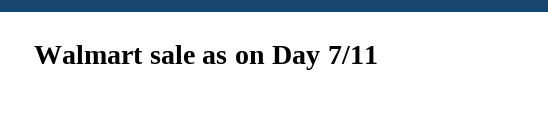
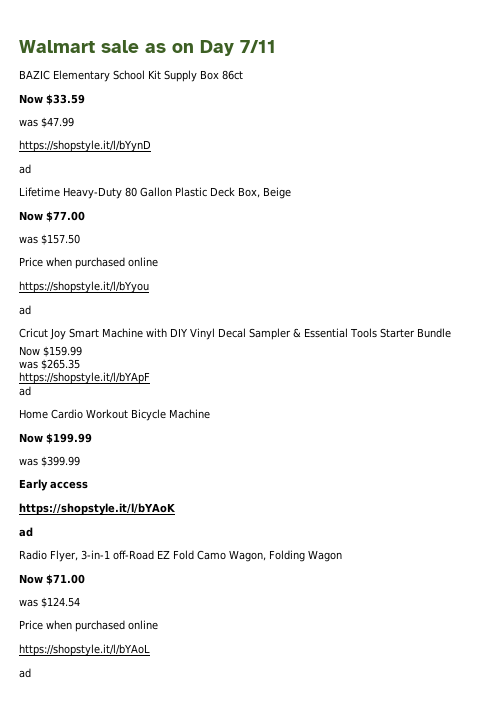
(378, 55) none -> [19,70,243,82] [19,94,85,105] [19,117,74,128] [19,140,151,152] [19,164,31,174] [19,187,291,199] [19,211,85,222] [19,234,80,245] [19,257,158,269] [19,281,149,293] [19,305,31,315] [19,328,451,340] [19,346,82,357] [19,359,80,370] [19,372,150,384] [19,386,31,396] [19,409,210,421] [19,433,92,444] [19,456,80,467] [19,479,88,491] [19,503,175,515] [19,527,33,537] [19,550,342,562] [19,574,85,585] [19,597,80,608] [19,620,158,632] [19,644,150,656] [19,668,31,678] // BAZIC Elementary School Kit Supply Box 86ct // Now $33.59 // was $47.99 // https://shopstyle.it/l/bYynD // ad // Lifetime Heavy-Duty 80 Gallon Plastic Deck Box, Beige // Now $77.00 // was $157.50 // Price when purchased online // https://shopstyle.it/l/bYyou // ad // Cricut Joy Smart Machine with DIY Vinyl Decal Sampler & Essential Tools Starter Bundle // Now $159.99 // was $265.35 // https://shopstyle.it/l/bYApF // ad // Home Cardio Workout Bicycle Machine // Now $199.99 // was $399.99 // Early access // https://shopstyle.it/l/bYAoK // ad // Radio Flyer, 3-in-1 off-Road EZ Fold Camo Wagon, Folding Wagon // Now $71.00 // was $124.54 // Price when purchased online // https://shopstyle.it/l/bYAoL // ad

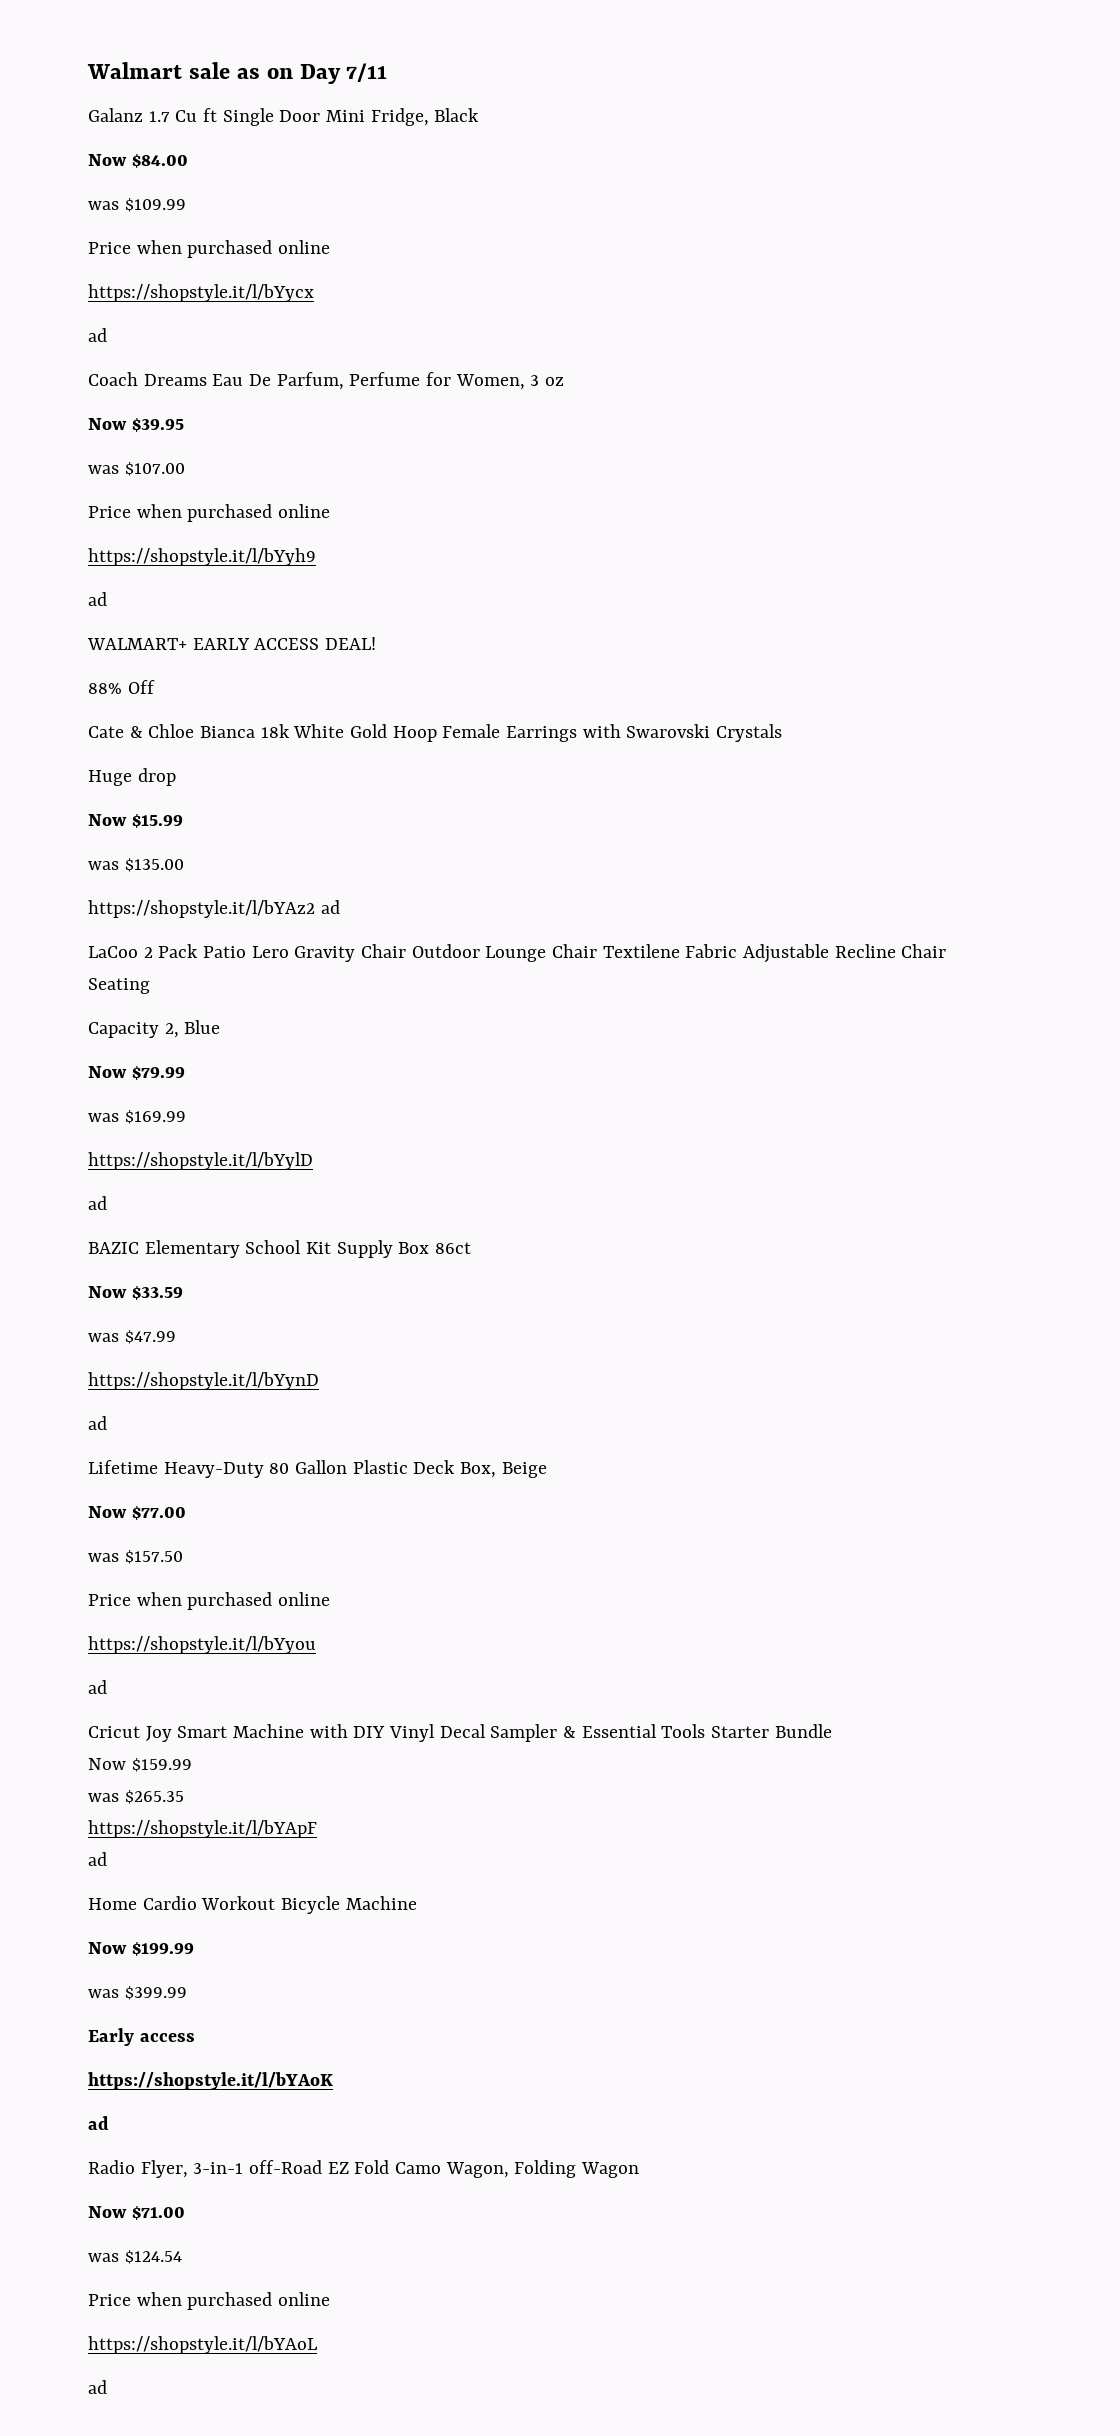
(276, 46) none -> [88,108,480,126] [88,154,188,168] [88,198,186,212] [88,240,331,258] [88,284,314,302] [88,328,107,342] [88,372,565,390] [88,418,184,432] [88,462,185,476] [88,504,331,522] [88,548,316,566] [88,592,107,606] [87,637,377,650] [88,680,155,694] [88,724,783,742] [88,768,176,786] [88,814,183,828] [88,858,184,872] [88,900,340,918] [88,944,947,963] [88,978,150,994] [88,1020,221,1038] [88,1066,185,1080] [88,1110,186,1124] [88,1152,313,1170] [88,1196,107,1210] // Galanz 1.7 Cu ft Single Door Mini Fridge, Black // Now $84.00 // was $109.99 // Price when purchased online // https://shopstyle.it/l/bYycx // ad // Coach Dreams Eau De Parfum, Perfume for Women, 3 oz // Now $39.95 // was $107.00 // Price when purchased online // https://shopstyle.it/l/bYyh9 // ad // WALMART+ EARLY ACCESS DEAL! // 88% Off // Cate & Chloe Bianca 18k White Gold Hoop Female Earrings with Swarovski Crystals // Huge drop // Now $15.99 // was $135.00 // https://shopstyle.it/l/bYAz2 ad // LaCoo 2 Pack Patio Lero Gravity Chair Outdoor Lounge Chair Textilene Fabric Adjustable Recline Chair Seating // Capacity 2, Blue // Now $79.99 // was $169.99 // https://shopstyle.it/l/bYylD // ad

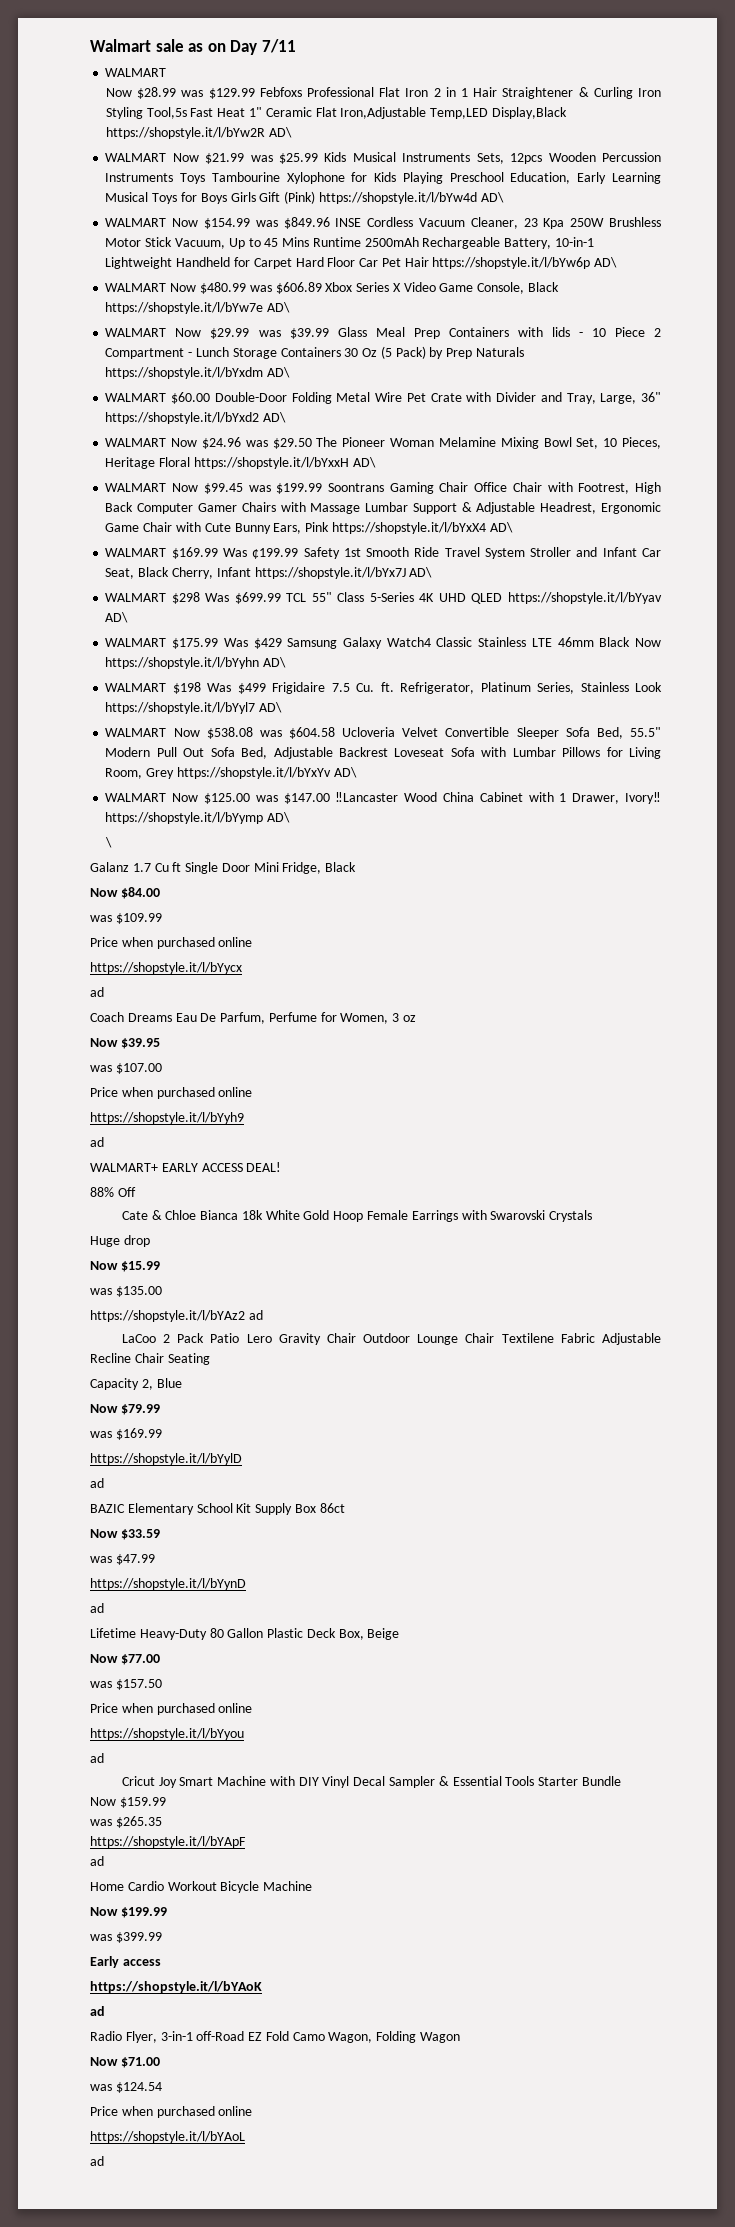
(388, 72) none -> [105,68,167,77] [105,87,661,99] [105,107,567,119] [105,127,292,139] [105,152,662,164] [105,172,661,184] [105,191,504,204] [105,217,661,229] [105,237,594,249] [105,257,618,269] [105,282,559,294] [105,302,291,314] [105,327,662,339] [105,346,524,359] [105,367,291,379] [105,392,661,404] [105,412,287,424] [105,437,662,449] [105,457,376,469] [105,482,661,494] [105,502,661,514] [105,522,513,534] [105,547,661,559] [105,567,433,579] [105,592,662,604] [105,612,129,623] [105,637,661,649] [105,657,287,669] [105,682,662,694] [105,702,283,714] [105,727,661,739] [105,747,661,759] [105,767,357,779] [105,792,661,804] [105,812,291,824] [104,837,112,848] // WALMART // Now $28.99 was $129.99 Febfoxs Professional Flat Iron 2 in 1 Hair Straightener & Curling Iron Styling Tool,5s Fast Heat 1" Ceramic Flat Iron,Adjustable Temp,LED Display,Black https://shopstyle.it/l/bYw2R AD\ // WALMART Now $21.99 was $25.99 Kids Musical Instruments Sets, 12pcs Wooden Percussion Instruments Toys Tambourine Xylophone for Kids Playing Preschool Education, Early Learning Musical Toys for Boys Girls Gift (Pink) https://shopstyle.it/l/bYw4d AD\ // WALMART Now $154.99 was $849.96 INSE Cordless Vacuum Cleaner, 23 Kpa 250W Brushless Motor Stick Vacuum, Up to 45 Mins Runtime 2500mAh Rechargeable Battery, 10-in-1 Lightweight Handheld for Carpet Hard Floor Car Pet Hair https://shopstyle.it/l/bYw6p AD\ // WALMART Now $480.99 was $606.89 Xbox Series X Video Game Console, Black https://shopstyle.it/l/bYw7e AD\ // WALMART Now $29.99 was $39.99 Glass Meal Prep Containers with lids - 10 Piece 2 Compartment - Lunch Storage Containers 30 Oz (5 Pack) by Prep Naturals https://shopstyle.it/l/bYxdm AD\ // WALMART $60.00 Double-Door Folding Metal Wire Pet Crate with Divider and Tray, Large, 36" https://shopstyle.it/l/bYxd2 AD\ // WALMART Now $24.96 was $29.50 The Pioneer Woman Melamine Mixing Bowl Set, 10 Pieces, Heritage Floral https://shopstyle.it/l/bYxxH AD\ // WALMART Now $99.45 was $199.99 Soontrans Gaming Chair Office Chair with Footrest, High Back Computer Gamer Chairs with Massage Lumbar Support & Adjustable Headrest, Ergonomic Game Chair with Cute Bunny Ears, Pink https://shopstyle.it/l/bYxX4 AD\ // WALMART $169.99 Was ¢199.99 Safety 1st Smooth Ride Travel System Stroller and Infant Car Seat, Black Cherry, Infant https://shopstyle.it/l/bYx7J AD\ // WALMART $298 Was $699.99 TCL 55" Class 5-Series 4K UHD QLED https://shopstyle.it/l/bYyav AD\ // WALMART $175.99 Was $429 Samsung Galaxy Watch4 Classic Stainless LTE 46mm Black Now https://shopstyle.it/l/bYyhn AD\ // WALMART $198 Was $499 Frigidaire 7.5 Cu. ft. Refrigerator, Platinum Series, Stainless Look https://shopstyle.it/l/bYyl7 AD\ // WALMART Now $538.08 was $604.58 Ucloveria Velvet Convertible Sleeper Sofa Bed, 55.5" Modern Pull Out Sofa Bed, Adjustable Backrest Loveseat Sofa with Lumbar Pillows for Living Room, Grey https://shopstyle.it/l/bYxYv AD\ // WALMART Now $125.00 was $147.00 ‼Lancaster Wood China Cabinet with 1 Drawer, Ivory‼ https://shopstyle.it/l/bYymp AD\ // \

